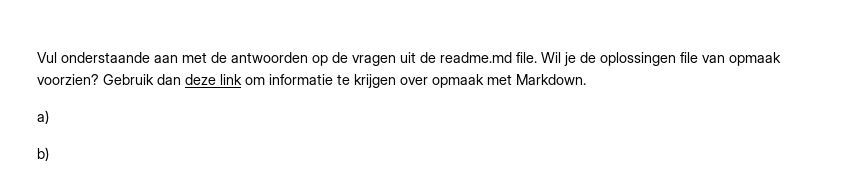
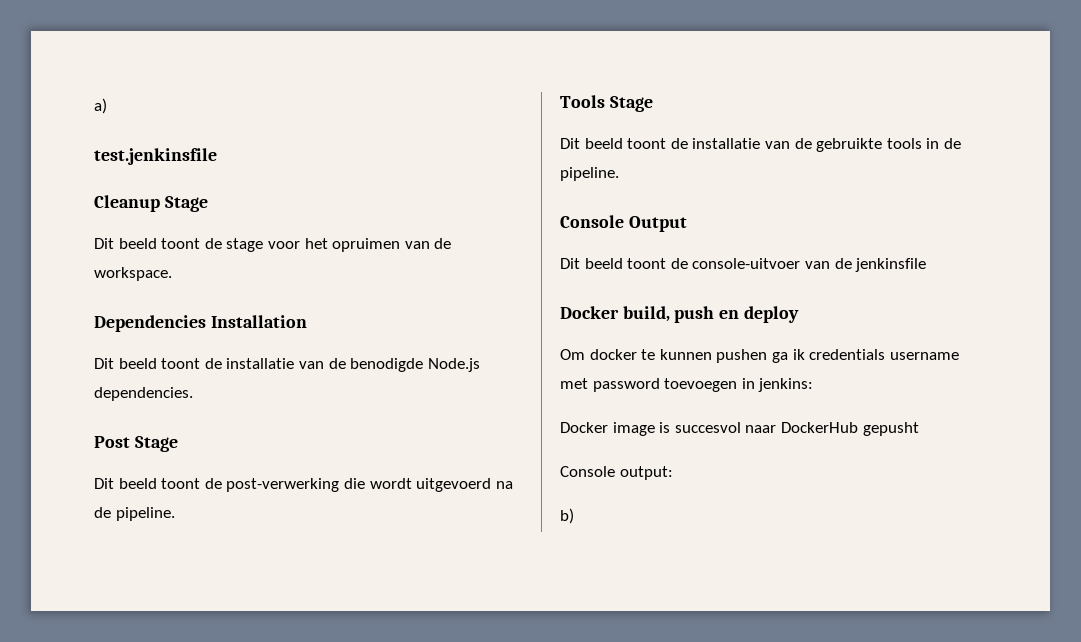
[37,52,781,66] [37,74,586,88] [37,110,49,124] Vul onderstaande aan met de antwoorden op de vragen uit de readme.md file. Wil je de oplossingen file van opmaak voorzien? Gebruik dan deze link om informatie te krijgen over opmaak met Markdown. // a) -> [94,98,107,114] [94,148,217,165] [94,195,208,212] [94,238,452,252] [94,267,172,281] [94,315,307,332] [94,358,480,372] [94,387,193,401] [94,436,178,452] [94,478,513,492] [94,507,175,521] [560,95,653,112] [560,138,961,152] [560,167,619,181] [560,215,687,232] [560,258,927,272] [560,306,799,323] [560,349,959,363] [560,378,814,392] [560,422,919,436] [560,466,673,480] a) // test.jenkinsfile // Cleanup Stage // Dit beeld toont de stage voor het opruimen van de workspace. // Dependencies Installation // Dit beeld toont de installatie van de benodigde Node.js dependencies. // Post Stage // Dit beeld toont de post-verwerking die wordt uitgevoerd na de pipeline. // Tools Stage // Dit beeld toont de installatie van de gebruikte tools in de pipeline. // Console Output // Dit beeld toont de console-uitvoer van de jenkinsfile // Docker build, push en deploy // Om docker te kunnen pushen ga ik credentials username met password toevoegen in jenkins: // Docker image is succesvol naar DockerHub gepusht // Console output:

